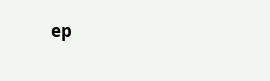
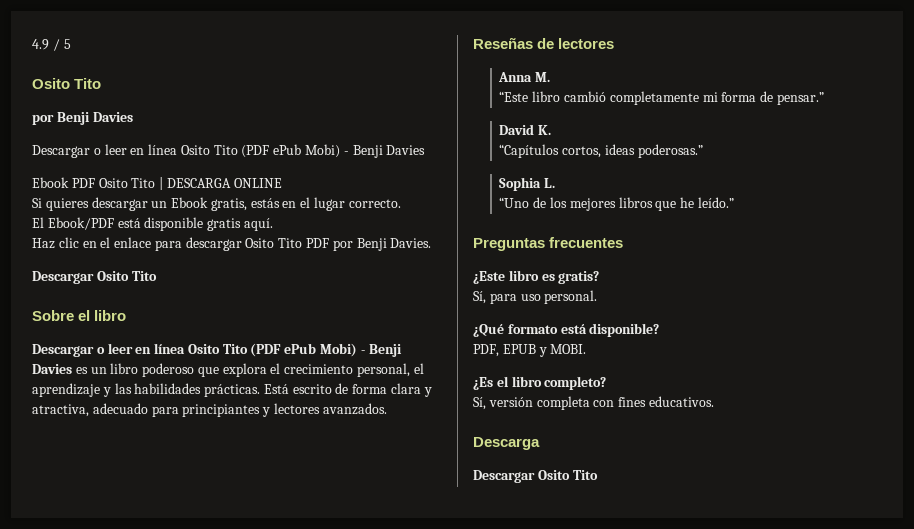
[51,27,72,41] ep -> [32,39,71,51] [32,78,102,89] [32,112,133,125] [32,144,426,158] [32,177,282,190] [32,197,401,211] [32,217,273,231] [32,237,432,251] [32,271,157,284] [32,310,127,321] [32,343,402,357] [32,363,424,377] [32,383,432,397] [32,403,387,417] [473,37,615,49] [498,72,551,82] [499,91,824,105] [499,124,552,135] [499,144,703,158] [499,177,556,191] [499,197,734,211] [473,237,624,251] [473,270,600,284] [473,290,598,304] [473,323,660,337] [473,344,587,357] [473,376,607,390] [473,396,714,410] [473,437,540,450] [473,470,598,483] 4.9 / 5 // Osito Tito // por Benji Davies // Descargar o leer en línea Osito Tito (PDF ePub Mobi) - Benji Davies // Ebook PDF Osito Tito | DESCARGA ONLINE // Si quieres descargar un Ebook gratis, estás en el lugar correcto. // El Ebook/PDF está disponible gratis aquí. // Haz clic en el enlace para descargar Osito Tito PDF por Benji Davies. // Descargar Osito Tito // Sobre el libro // Descargar o leer en línea Osito Tito (PDF ePub Mobi) - Benji Davies es un libro poderoso que explora el crecimiento personal, el aprendizaje y las habilidades prácticas. Está escrito de forma clara y atractiva, adecuado para principiantes y lectores avanzados. // Reseñas de lectores // Anna M. // “Este libro cambió completamente mi forma de pensar.” // David K. // “Capítulos cortos, ideas poderosas.” // Sophia L. // “Uno de los mejores libros que he leído.” // Preguntas frecuentes // ¿Este libro es gratis? // Sí, para uso personal. // ¿Qué formato está disponible? // PDF, EPUB y MOBI. // ¿Es el libro completo? // Sí, versión completa con fines educativos. // Descarga // Descargar Osito Tito

